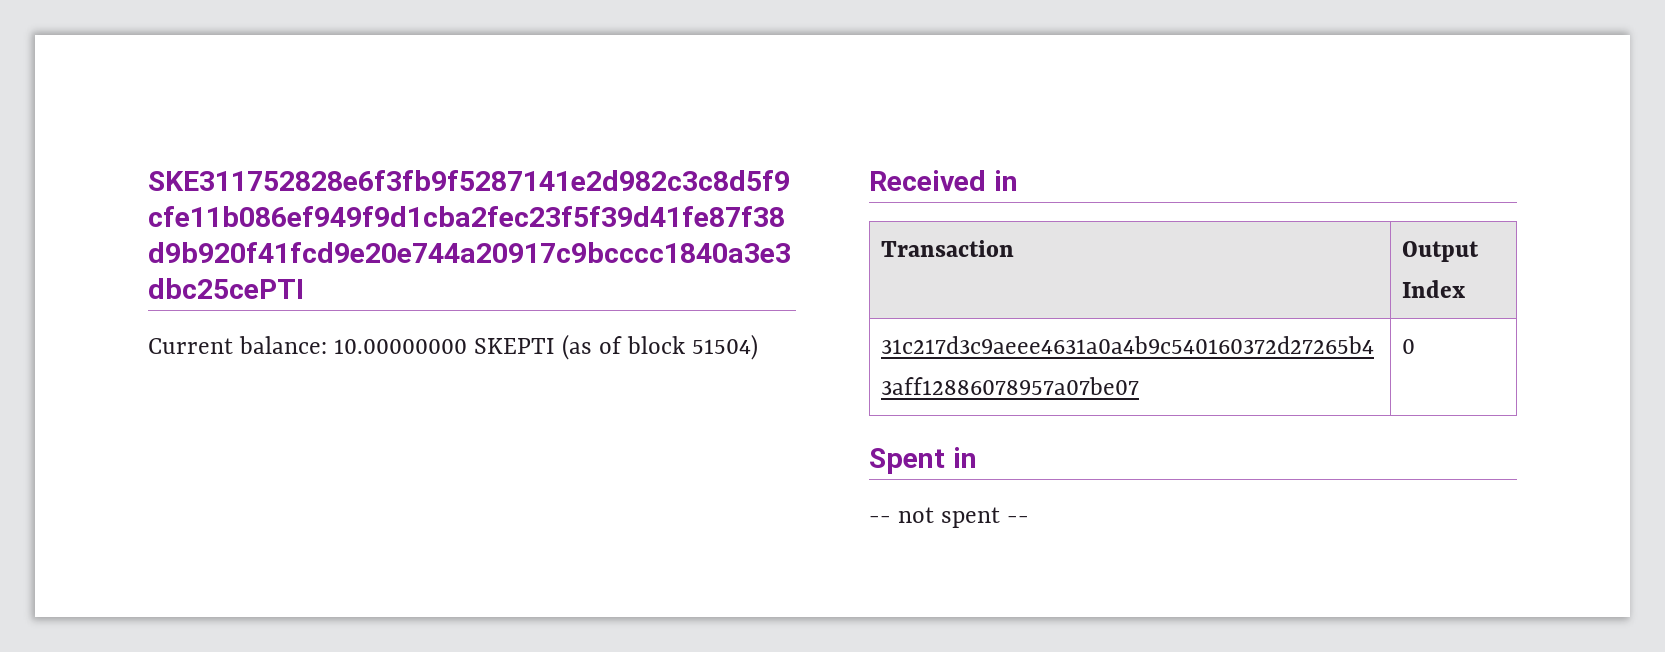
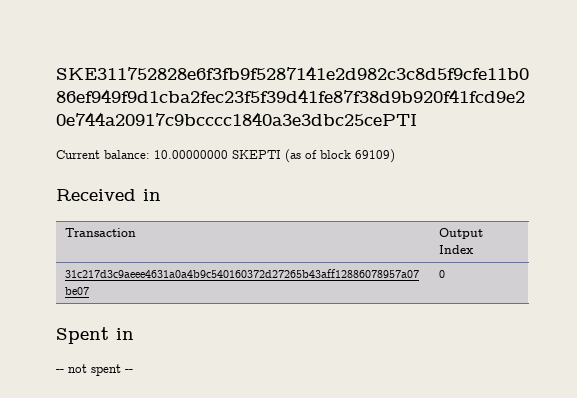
[692,334,759,360] 51504) -> [355,149,395,163] 69109)

